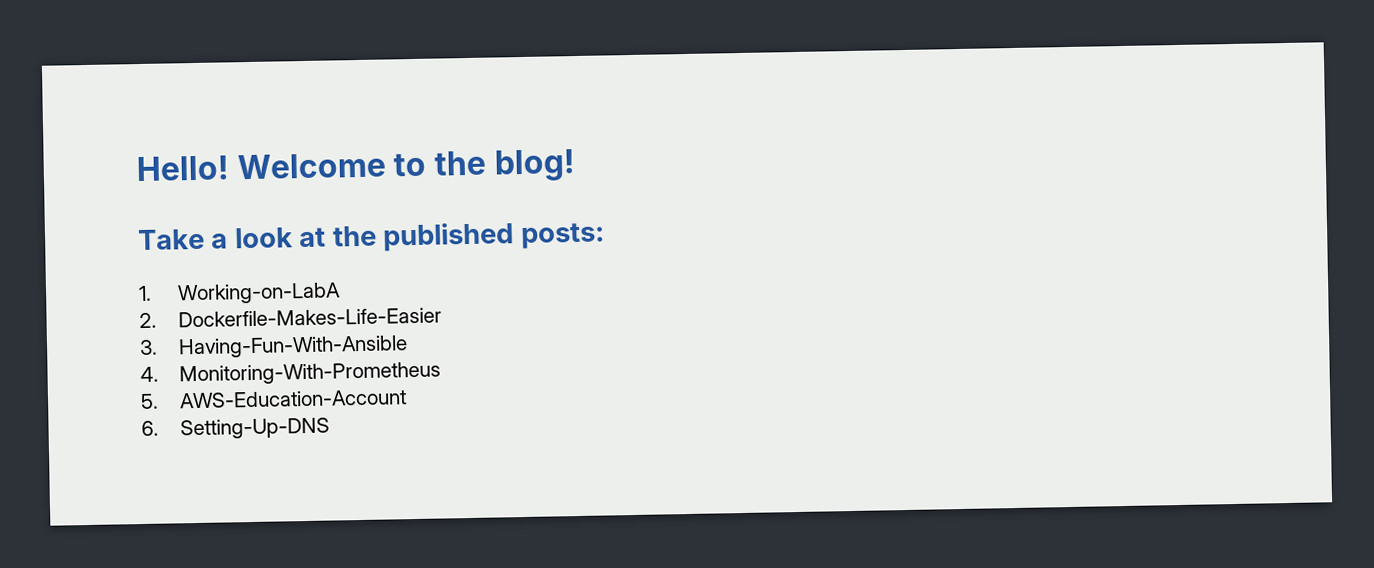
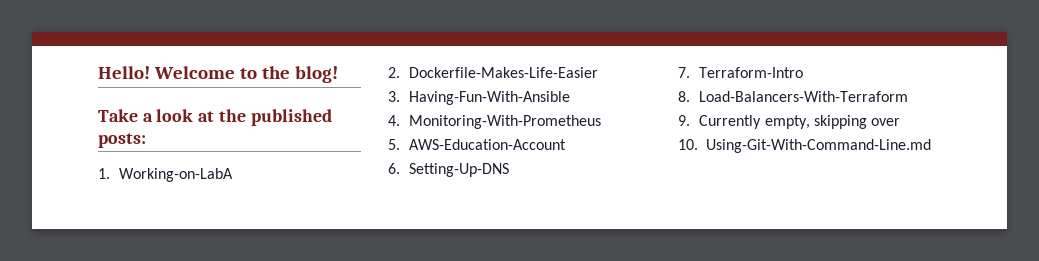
(331, 428) none -> [678,67,804,78] [678,91,909,102] [678,115,900,129] [678,139,931,153] // 7. Terraform-Intro // 8. Load-Balancers-With-Terraform // 9. Currently empty, skipping over // 10. Using-Git-With-Command-Line.md

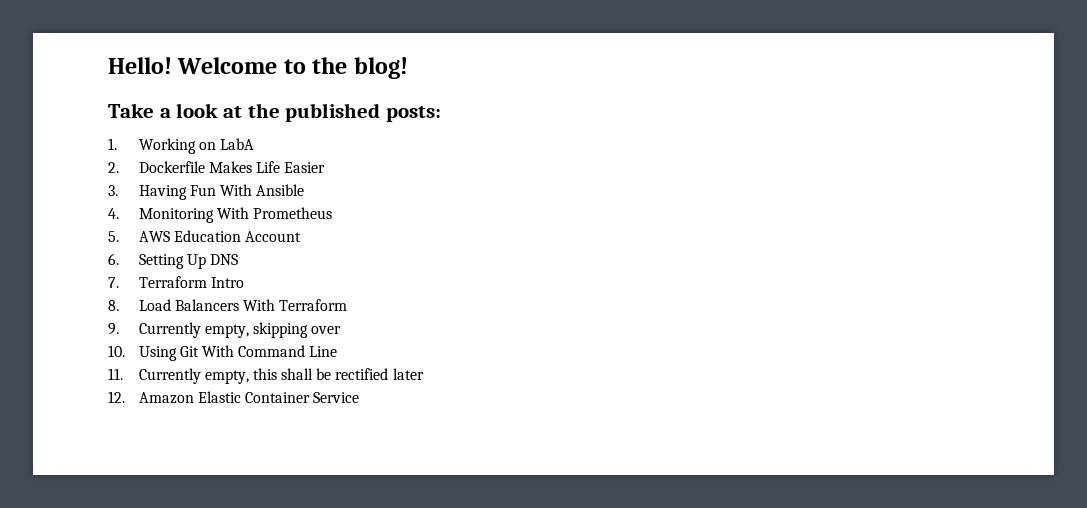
[119,168,234,182] [388,67,599,78] [388,91,571,105] [388,115,602,129] [388,139,567,150] [388,163,510,177] Working-on-LabA // 2. Dockerfile-Makes-Life-Easier // 3. Having-Fun-With-Ansible // 4. Monitoring-With-Prometheus // 5. AWS-Education-Account // 6. Setting-Up-DNS -> [138,138,254,154] [108,161,326,173] [108,184,305,200] [108,207,332,223] [108,230,301,242] [108,253,238,269] Working on LabA // 2. Dockerfile Makes Life Easier // 3. Having Fun With Ansible // 4. Monitoring With Prometheus // 5. AWS Education Account // 6. Setting Up DNS
[699,67,804,78] Terraform-Intro -> [138,276,244,288] Terraform Intro
[699,91,909,102] Load-Balancers-With-Terraform -> [138,299,348,311] Load Balancers With Terraform
[705,139,931,153] Using-Git-With-Command-Line.md -> [138,345,338,361] [108,368,424,384] [108,391,360,404] Using Git With Command Line // 11. Currently empty, this shall be rectified later // 12. Amazon Elastic Container Service

